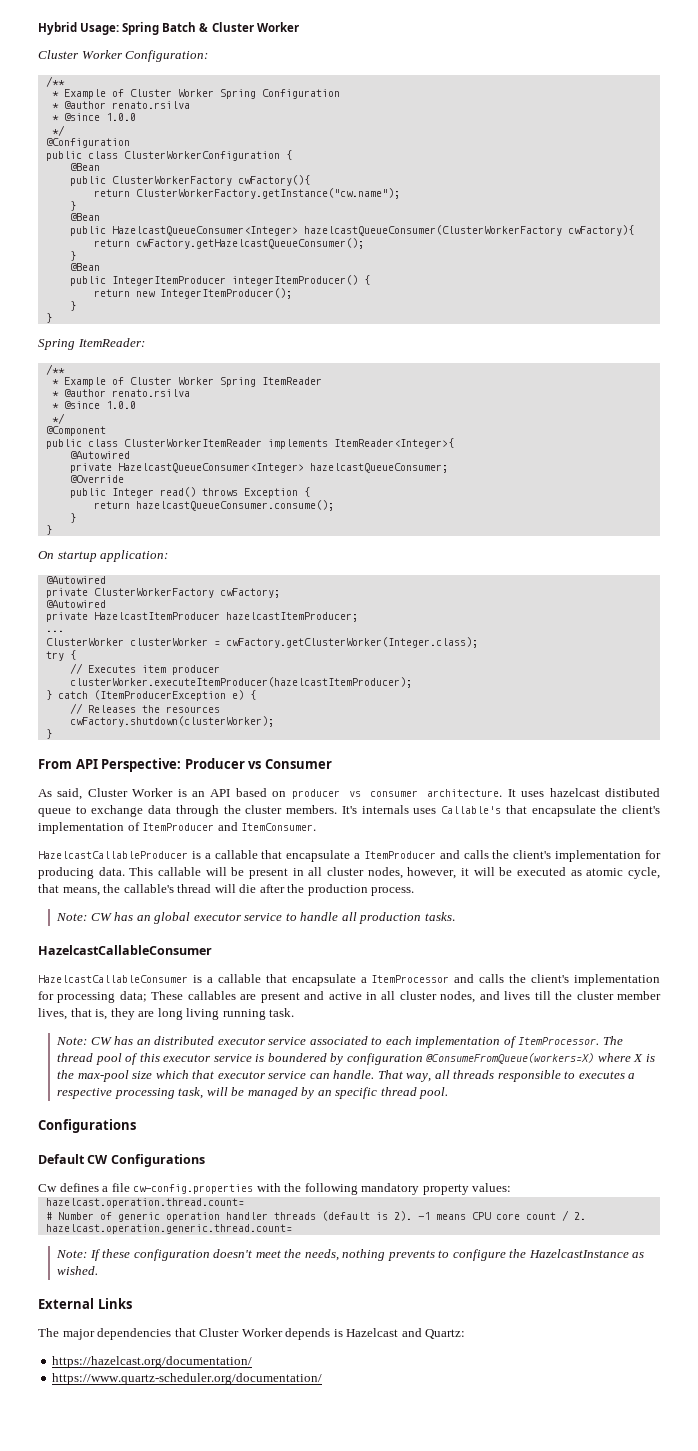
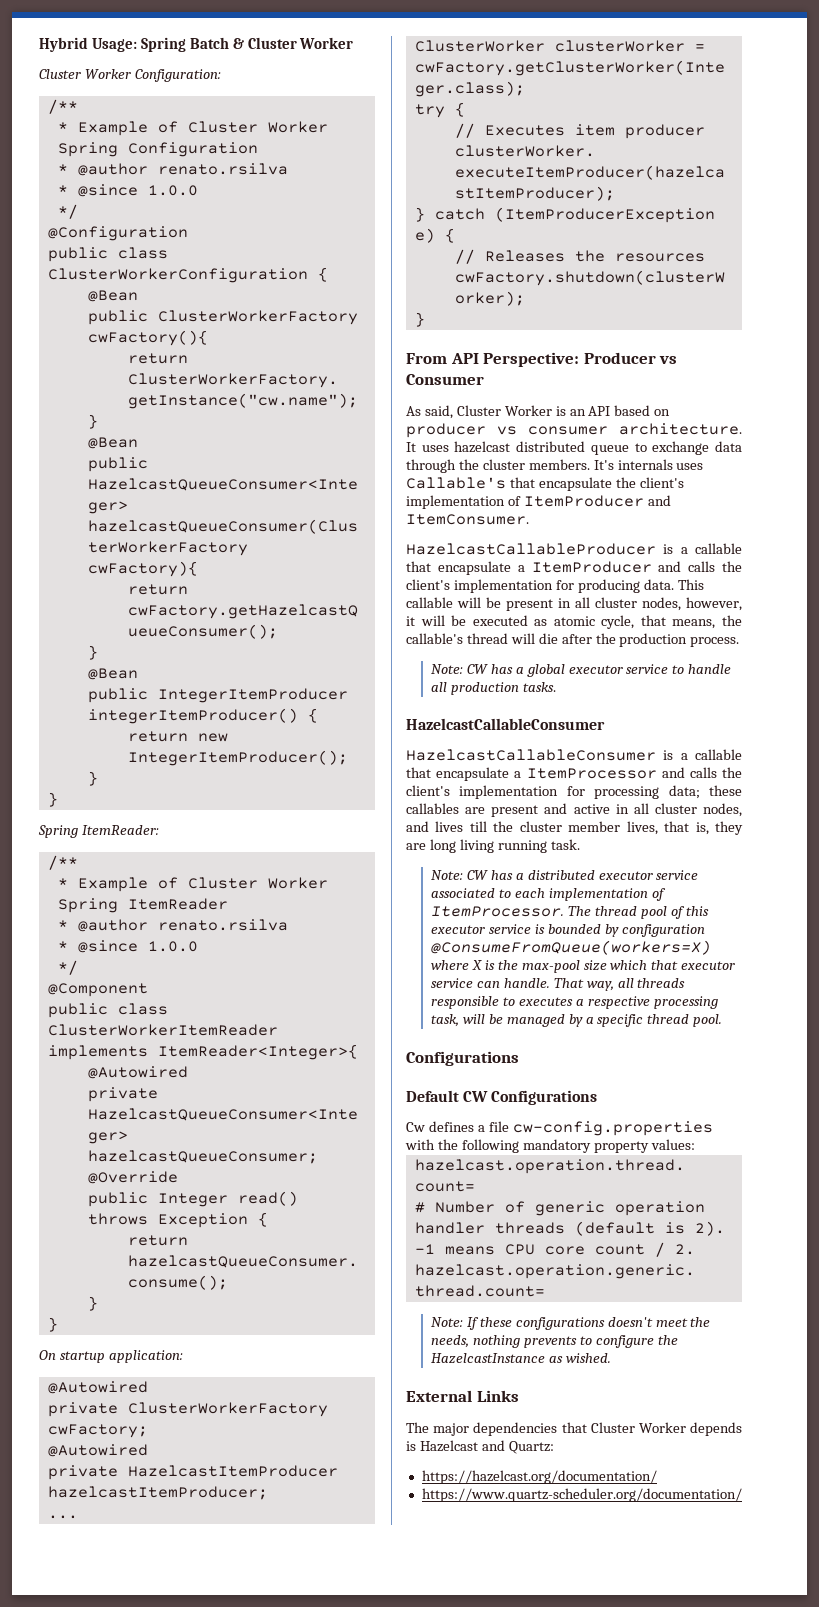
[605,788,660,797] distibuted -> [516,441,586,452] distributed
[136,915,151,921] an -> [515,667,524,674] a
[151,991,184,1000] These -> [709,785,742,796] these
[136,1039,151,1045] an -> [515,873,524,880] a
[267,1053,327,1062] boundered -> [547,924,601,934] bounded
[317,1090,332,1096] an -> [585,1017,594,1024] a
[133,1249,210,1261] configuration -> [515,1317,605,1330] configurations

